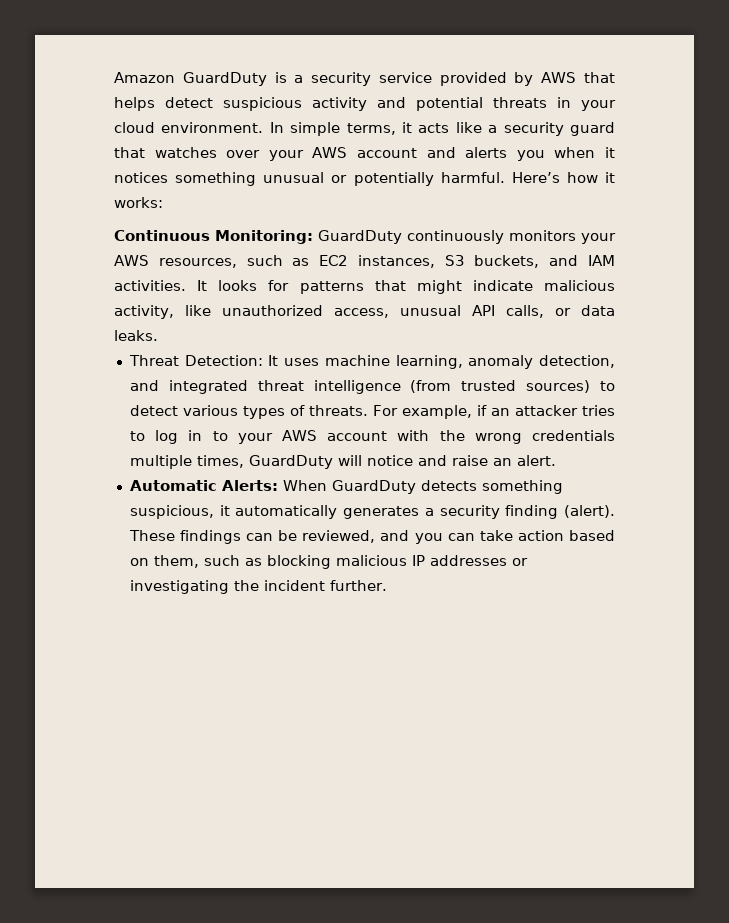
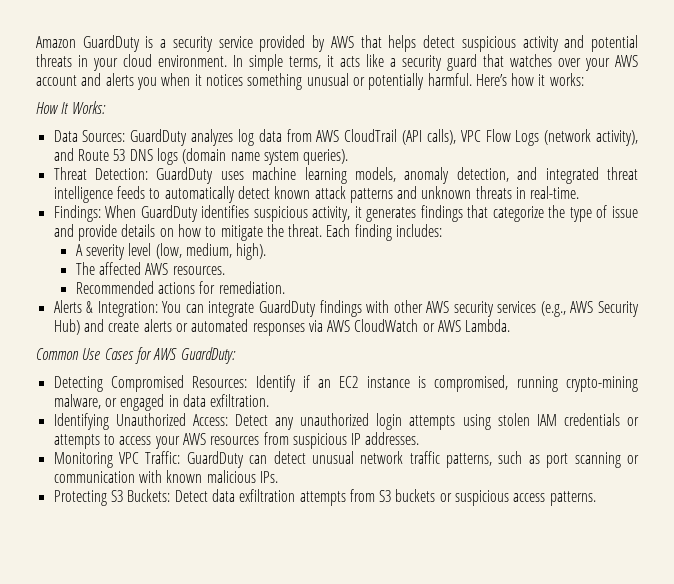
[114,230,616,244] [114,255,615,268] [114,280,615,294] [114,305,615,319] [114,330,158,341] Continuous Monitoring: GuardDuty continuously monitors your AWS resources, such as EC2 instances, S3 buckets, and IAM activities. It looks for patterns that might indicate malicious activity, like unauthorized access, unusual API calls, or data leaks. -> [36,101,106,114] [53,129,639,146] [53,148,349,165] How It Works: // Data Sources: GuardDuty analyzes log data from AWS CloudTrail (API calls), VPC Flow Logs (network activity), and Route 53 DNS logs (domain name system queries).
[268,355,279,366] It -> [156,167,214,184] GuardDuty
[395,355,463,369] learning, -> [304,167,396,184] learning models,
[410,380,615,393] [129,405,615,419] [129,430,615,444] [129,455,556,469] [129,480,563,494] [129,505,616,519] [128,530,616,544] [129,555,528,569] [129,580,387,594] (from trusted sources) to detect various types of threats. For example, if an attacker tries to log in to your AWS account with the wrong credentials multiple times, GuardDuty will notice and raise an alert. // Automatic Alerts: When GuardDuty detects something suspicious, it automatically generates a security finding (alert). These findings can be reviewed, and you can take action based on them, such as blocking malicious IP addresses or investigating the incident further. -> [116,186,580,203] [53,205,638,222] [53,224,443,241] [75,243,267,260] [75,262,225,275] [75,281,285,294] [53,300,639,317] [53,319,511,336] [36,347,236,364] [53,375,638,392] [53,394,270,411] [53,413,639,430] [53,432,420,449] [53,451,639,468] [53,470,278,483] [53,489,596,506] feeds to automatically detect known attack patterns and unknown threats in real-time. // Findings: When GuardDuty identifies suspicious activity, it generates findings that categorize the type of issue and provide details on how to mitigate the threat. Each finding includes: // A severity level (low, medium, high). // The affected AWS resources. // Recommended actions for remediation. // Alerts & Integration: You can integrate GuardDuty findings with other AWS security services (e.g., AWS Security Hub) and create alerts or automated responses via AWS CloudWatch or AWS Lambda. // Common Use Cases for AWS GuardDuty: // Detecting Compromised Resources: Identify if an EC2 instance is compromised, running crypto-mining malware, or engaged in data exfiltration. // Identifying Unauthorized Access: Detect any unauthorized login attempts using stolen IAM credentials or attempts to access your AWS resources from suspicious IP addresses. // Monitoring VPC Traffic: GuardDuty can detect unusual network traffic patterns, such as port scanning or communication with known malicious IPs. // Protecting S3 Buckets: Detect data exfiltration attempts from S3 buckets or suspicious access patterns.

